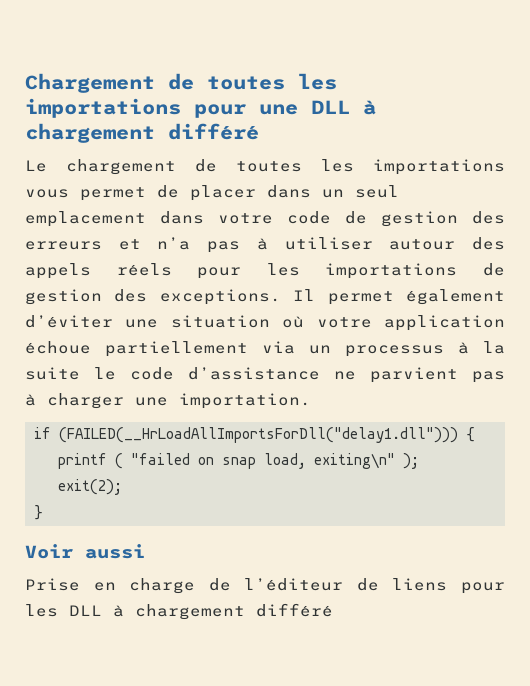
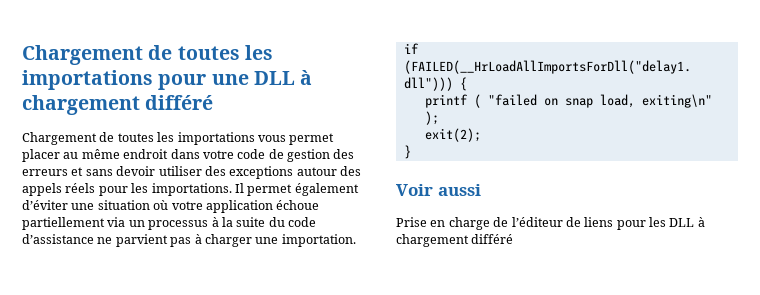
[25,159,176,175] Le chargement -> [22,132,97,145] Chargement
[157,185,399,201] [25,211,146,227] de placer dans un seul emplacement -> [22,149,169,162] placer au même endroit
[157,237,373,253] n’a pas à utiliser -> [85,166,294,179] sans devoir utiliser des exceptions
[325,263,505,279] [25,289,281,305] importations de gestion des exceptions. -> [151,183,232,196] importations.
[94,367,116,380] le -> [268,217,285,227] du

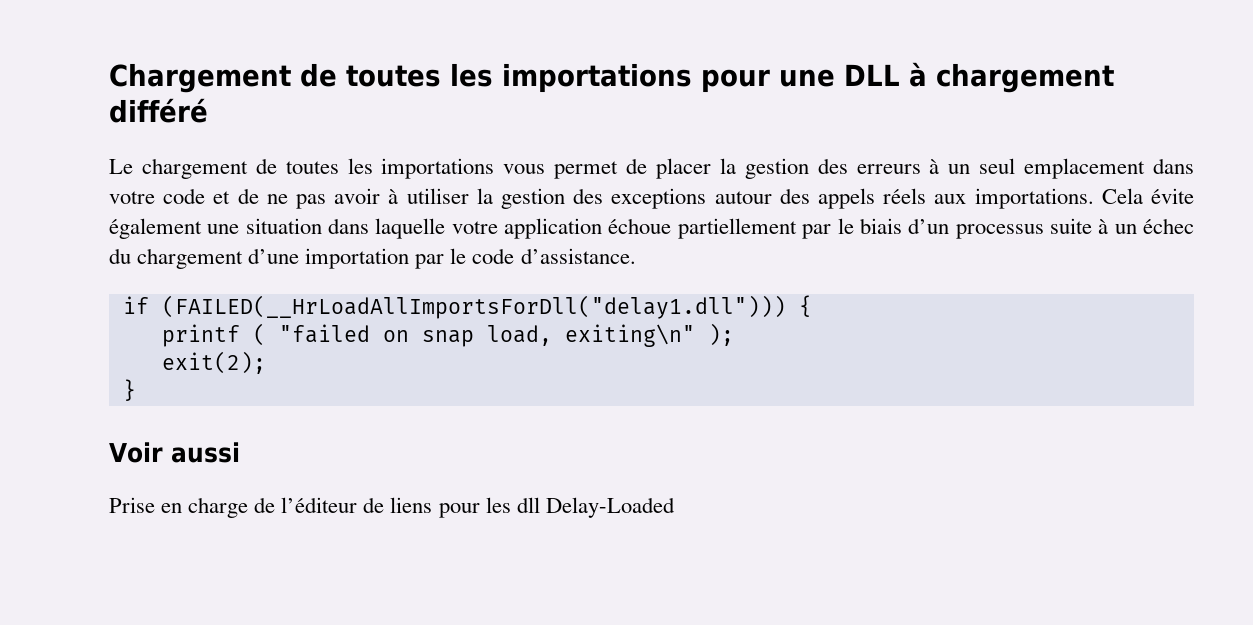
[22,132,97,145] Chargement -> [109,158,248,179] Le chargement
[22,149,355,162] [22,166,202,176] placer au même endroit dans votre code de gestion des erreurs et sans devoir utiliser -> [626,158,1195,179] [109,188,565,209] de placer la gestion des erreurs à un seul emplacement dans votre code et de ne pas avoir à utiliser la gestion
[98,183,359,196] [22,200,320,213] [22,217,316,230] [22,234,356,247] pour les importations. Il permet également d’éviter une situation où votre application échoue partiellement via un processus à la suite du code d’assistance ne parvient pas à charger une importation. -> [934,188,1195,209] [109,218,1195,239] [109,248,636,269] aux importations. Cela évite également une situation dans laquelle votre application échoue partiellement par le biais d’un processus suite à un échec du chargement d’une importation par le code d’assistance.
[669,217,705,227] [396,234,514,247] DLL à chargement différé -> [516,497,675,518] dll Delay-Loaded

